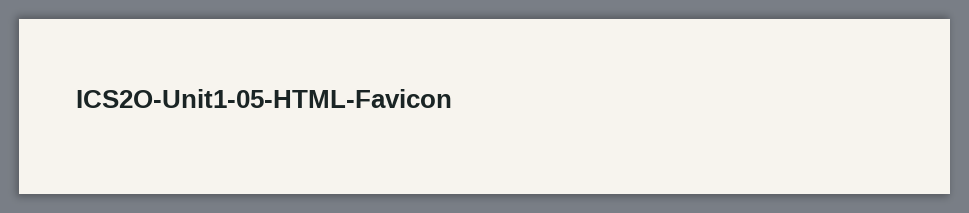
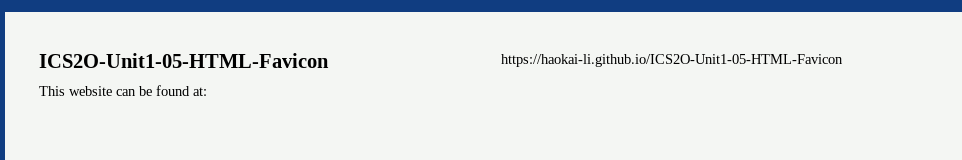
(452, 98) none -> [39,85,207,96] [501,54,843,67] // This website can be found at: https://haokai-li.github.io/ICS2O-Unit1-05-HTML-Favicon

